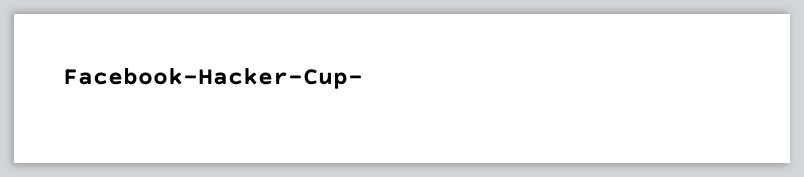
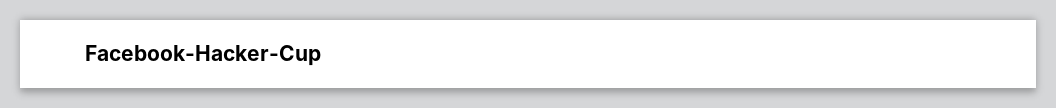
[63,67,363,89] Facebook-Hacker-Cup- -> [85,45,321,66] Facebook-Hacker-Cup

